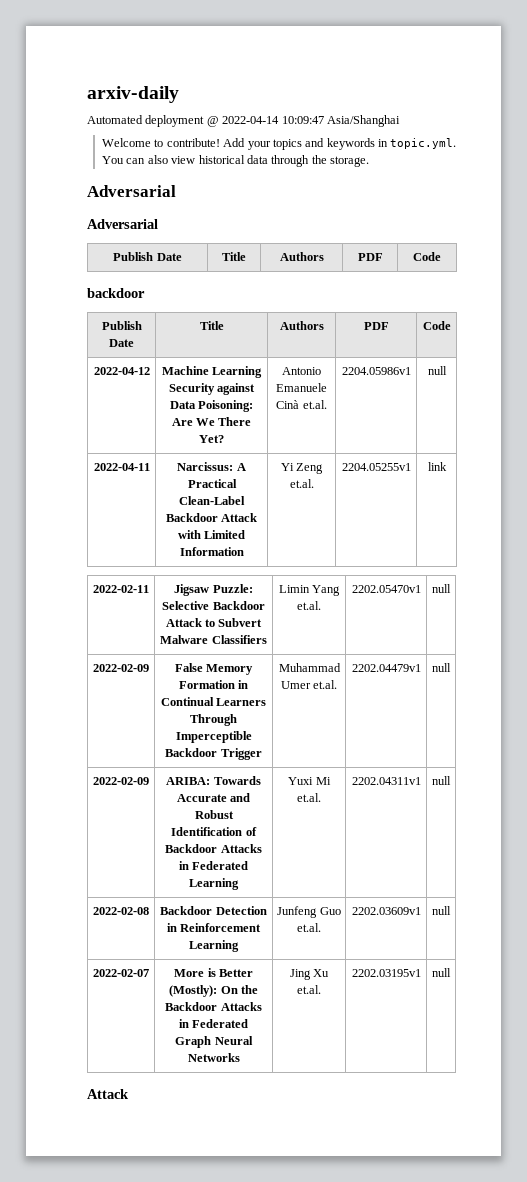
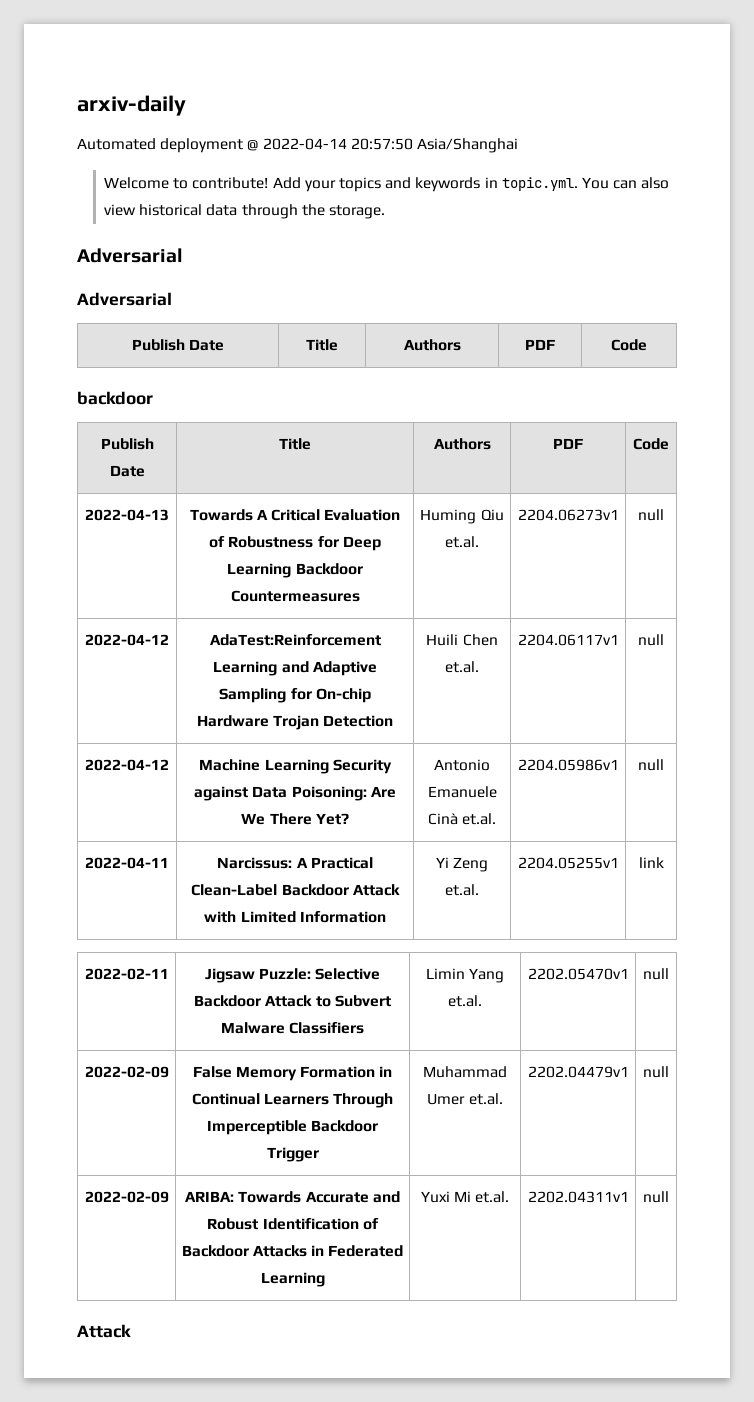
[281,116,324,124] 10:09:47 -> [350,138,413,150] 20:57:50
(451, 325) none -> [85,509,169,521] [189,509,401,521] [209,536,381,551] [227,563,363,578] [230,590,360,602] [420,509,504,524] [445,536,479,548] [517,509,619,521] [638,509,664,521] [85,634,169,646] [209,634,381,646] [213,661,377,676] [219,688,371,703] [196,715,394,730] [426,634,498,646] [445,661,479,673] [517,634,619,646] [638,634,664,646] // 2022-04-13 | Towards A Critical Evaluation of Robustness for Deep Learning Backdoor Countermeasures | Huming Qiu et.al. | 2204.06273v1 | null // 2022-04-12 | AdaTest:Reinforcement Learning and Adaptive Sampling for On-chip Hardware Trojan Detection | Huili Chen et.al. | 2204.06117v1 | null
[93,907,149,915] [160,906,267,915] [166,923,262,932] [189,940,239,952] [277,906,341,918] [297,923,321,932] [351,907,421,915] [432,906,451,915] [93,969,149,977] [174,968,253,977] [169,985,258,997] [165,1002,262,1011] [178,1019,249,1028] [175,1036,253,1048] [187,1053,240,1062] [289,969,330,980] [297,985,321,994] [351,969,421,977] [432,968,451,977] // 2022-02-08 | Backdoor Detection in Reinforcement Learning | Junfeng Guo et.al. | 2202.03609v1 | null // 2022-02-07 | More is Better (Mostly): On the Backdoor Attacks in Federated Graph Neural Networks | Jing Xu et.al. | 2202.03195v1 | null -> (669, 1197) none

